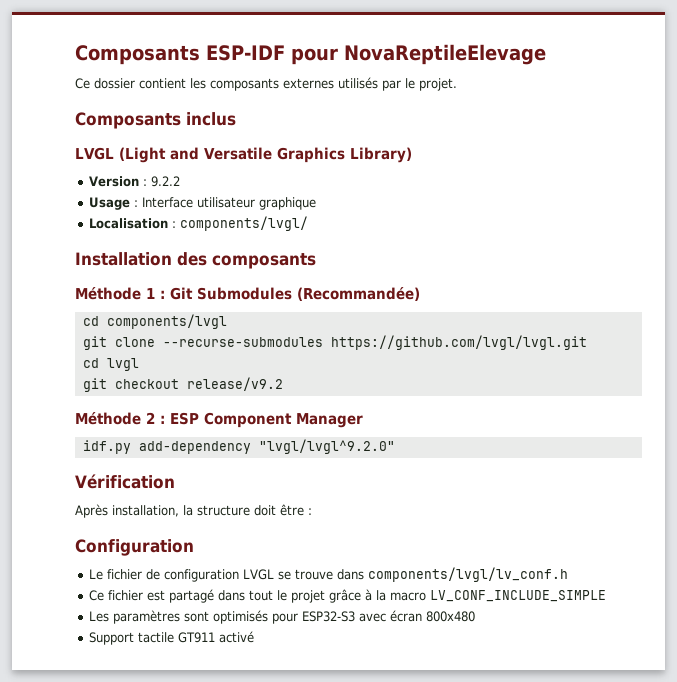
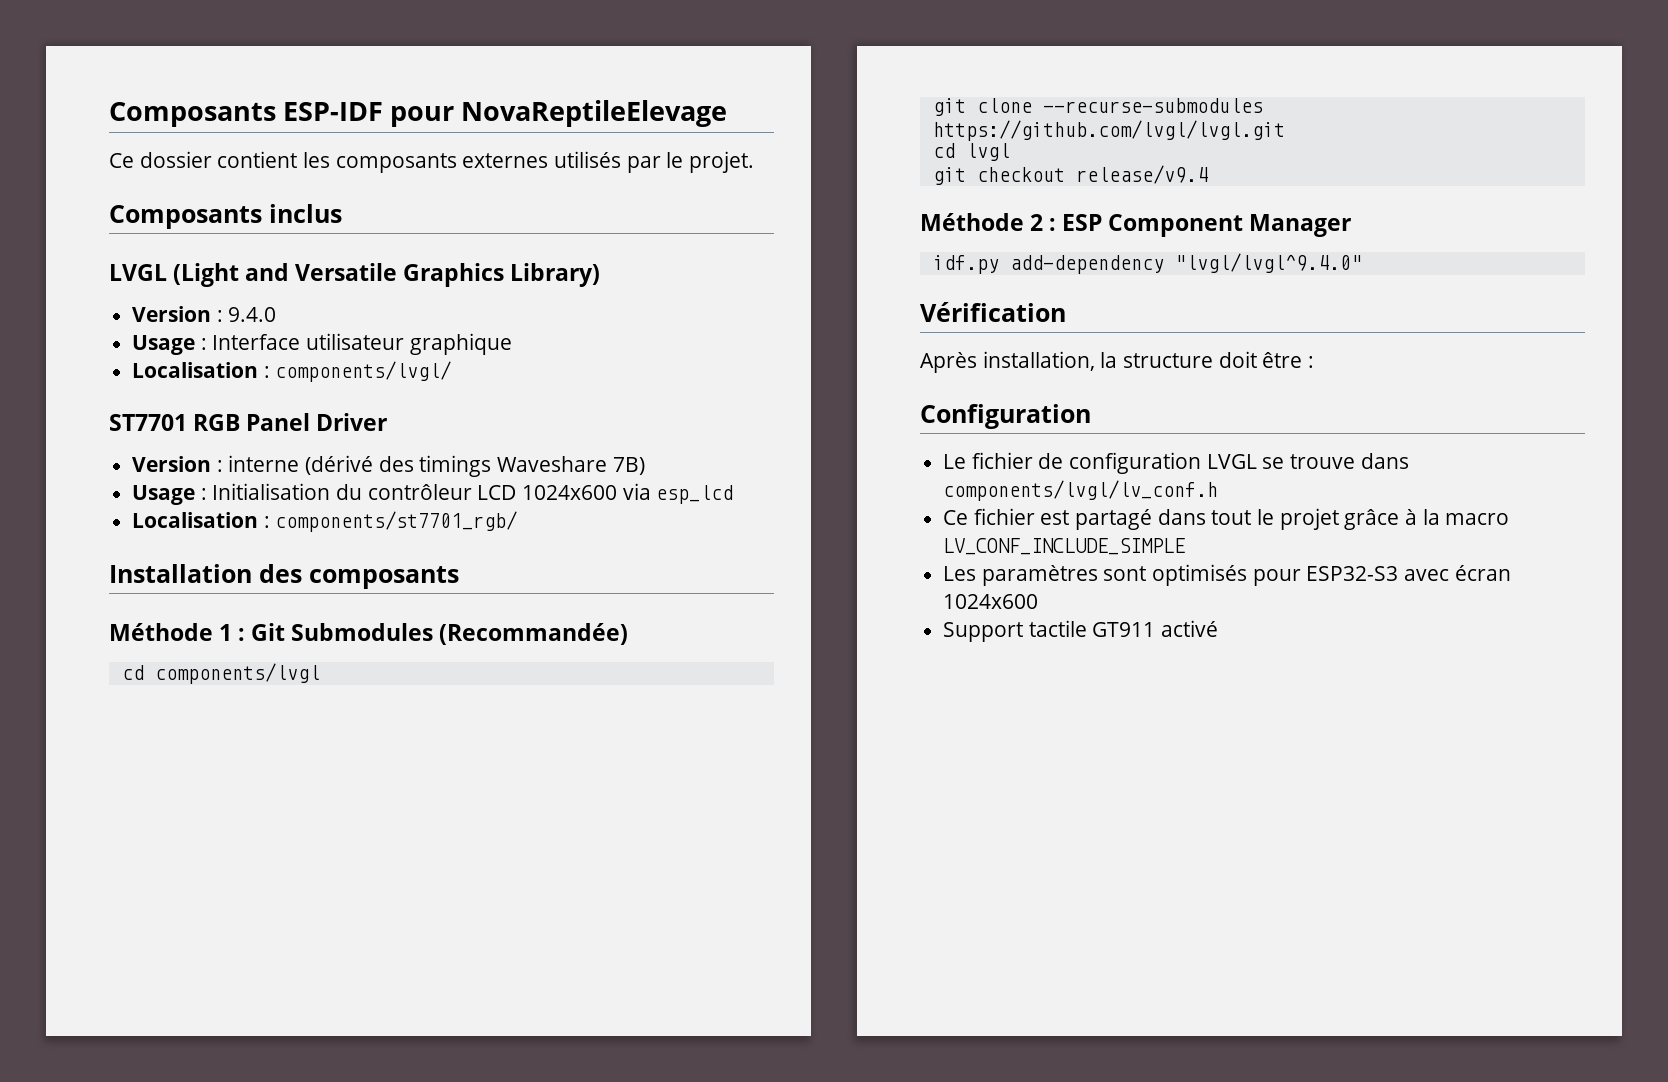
[150,176,180,187] 9.2.2 -> [228,307,277,322] 9.4.0
(308, 223) none -> [109,413,388,431] [132,455,645,477] [132,483,734,505] [132,511,518,532] // ST7701 RGB Panel Driver // Version : interne (dérivé des timings Waveshare 7B) // Usage : Initialisation du contrôleur LCD 1024x600 via esp_lcd // Localisation : components/st7701_rgb/
[186,377,283,391] release/v9.2 -> [1075,165,1208,184] release/v9.4
[258,439,395,454] "lvgl/lvgl^9.2.0" -> [1174,253,1362,273] "lvgl/lvgl^9.4.0"
[425,611,475,622] 800x480 -> [943,594,1039,609] 1024x600

